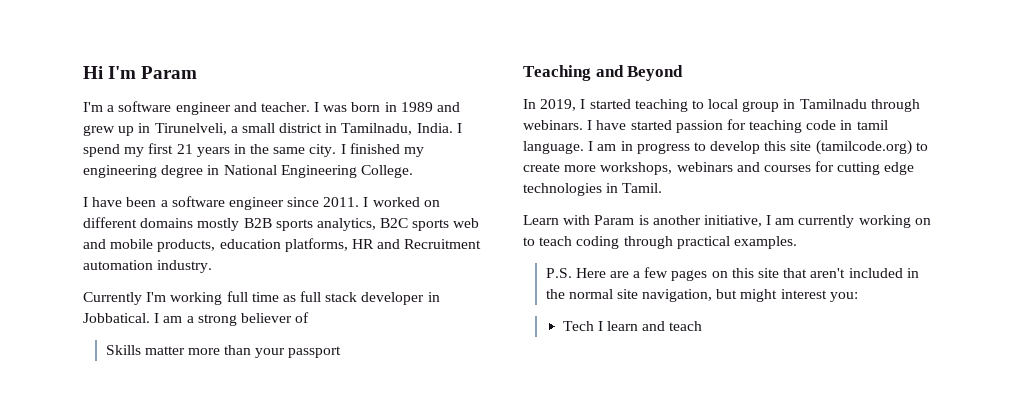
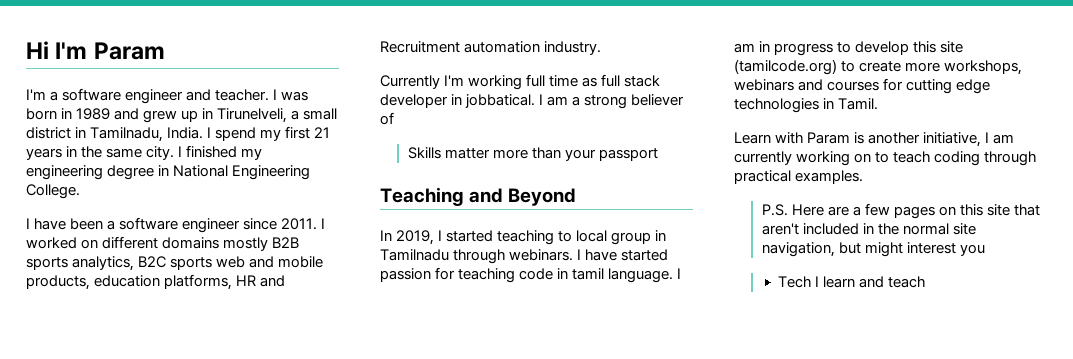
[83,313,150,323] Jobbatical. -> [465,94,536,108] jobbatical.
[829,292,858,302] you: -> [959,244,985,256] you

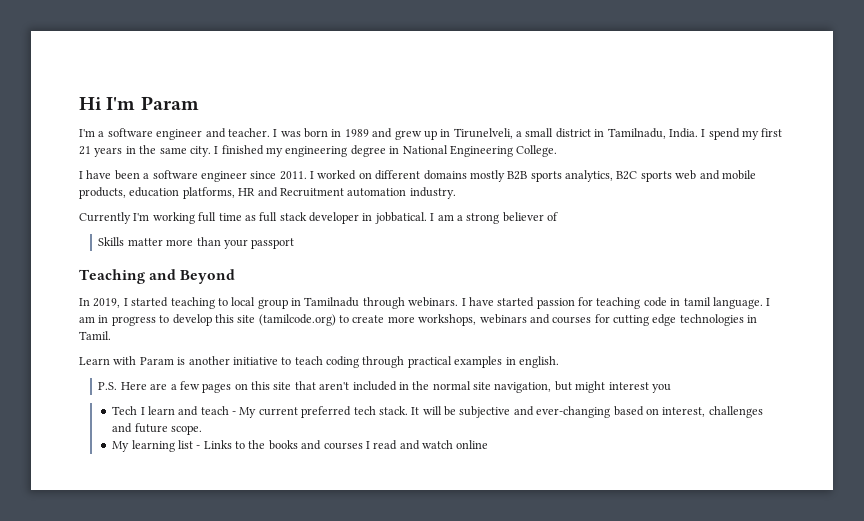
[923,132,1015,147] [734,151,872,166] initiative, I am currently working on -> [232,357,278,365] initiative
[795,170,864,184] examples. -> [454,356,559,368] examples in english.
(926, 282) none -> [232,406,763,418] [112,423,202,435] [112,440,489,452] - My current preferred tech stack. It will be subjective and ever-changing based on interest, challenges and future scope. // My learning list - Links to the books and courses I read and watch online

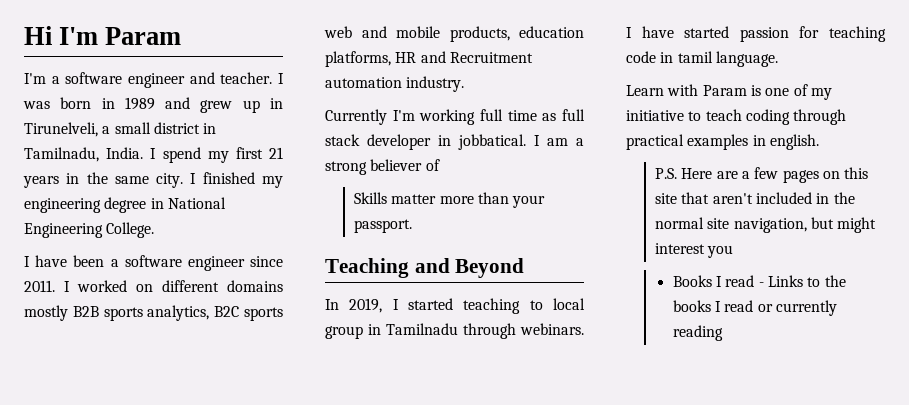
[251,238,295,249] passport -> [354,219,413,233] passport.
[766,298,771,306] [79,314,758,326] [79,331,111,340] I am in progress to develop this site (tamilcode.org) to create more workshops, webinars and courses for cutting edge technologies in Tamil. -> (778, 59) none
[188,356,230,365] another -> [765,84,832,100] one of my
[112,406,763,418] [112,423,202,435] [112,440,193,452] Tech I learn and teach - My current preferred tech stack. It will be subjective and ever-changing based on interest, challenges and future scope. // My learning list -> [672,275,755,287] Books I read
[301,440,489,450] and courses I read and watch online -> [714,300,837,316] [672,325,723,341] I read or currently reading

